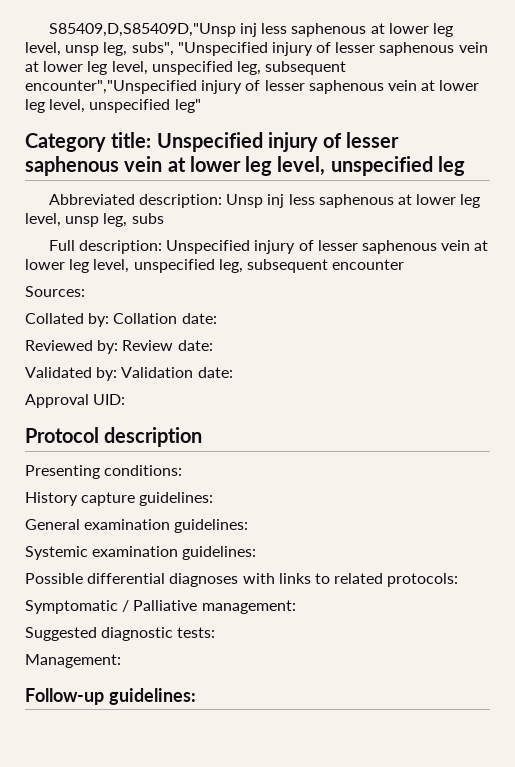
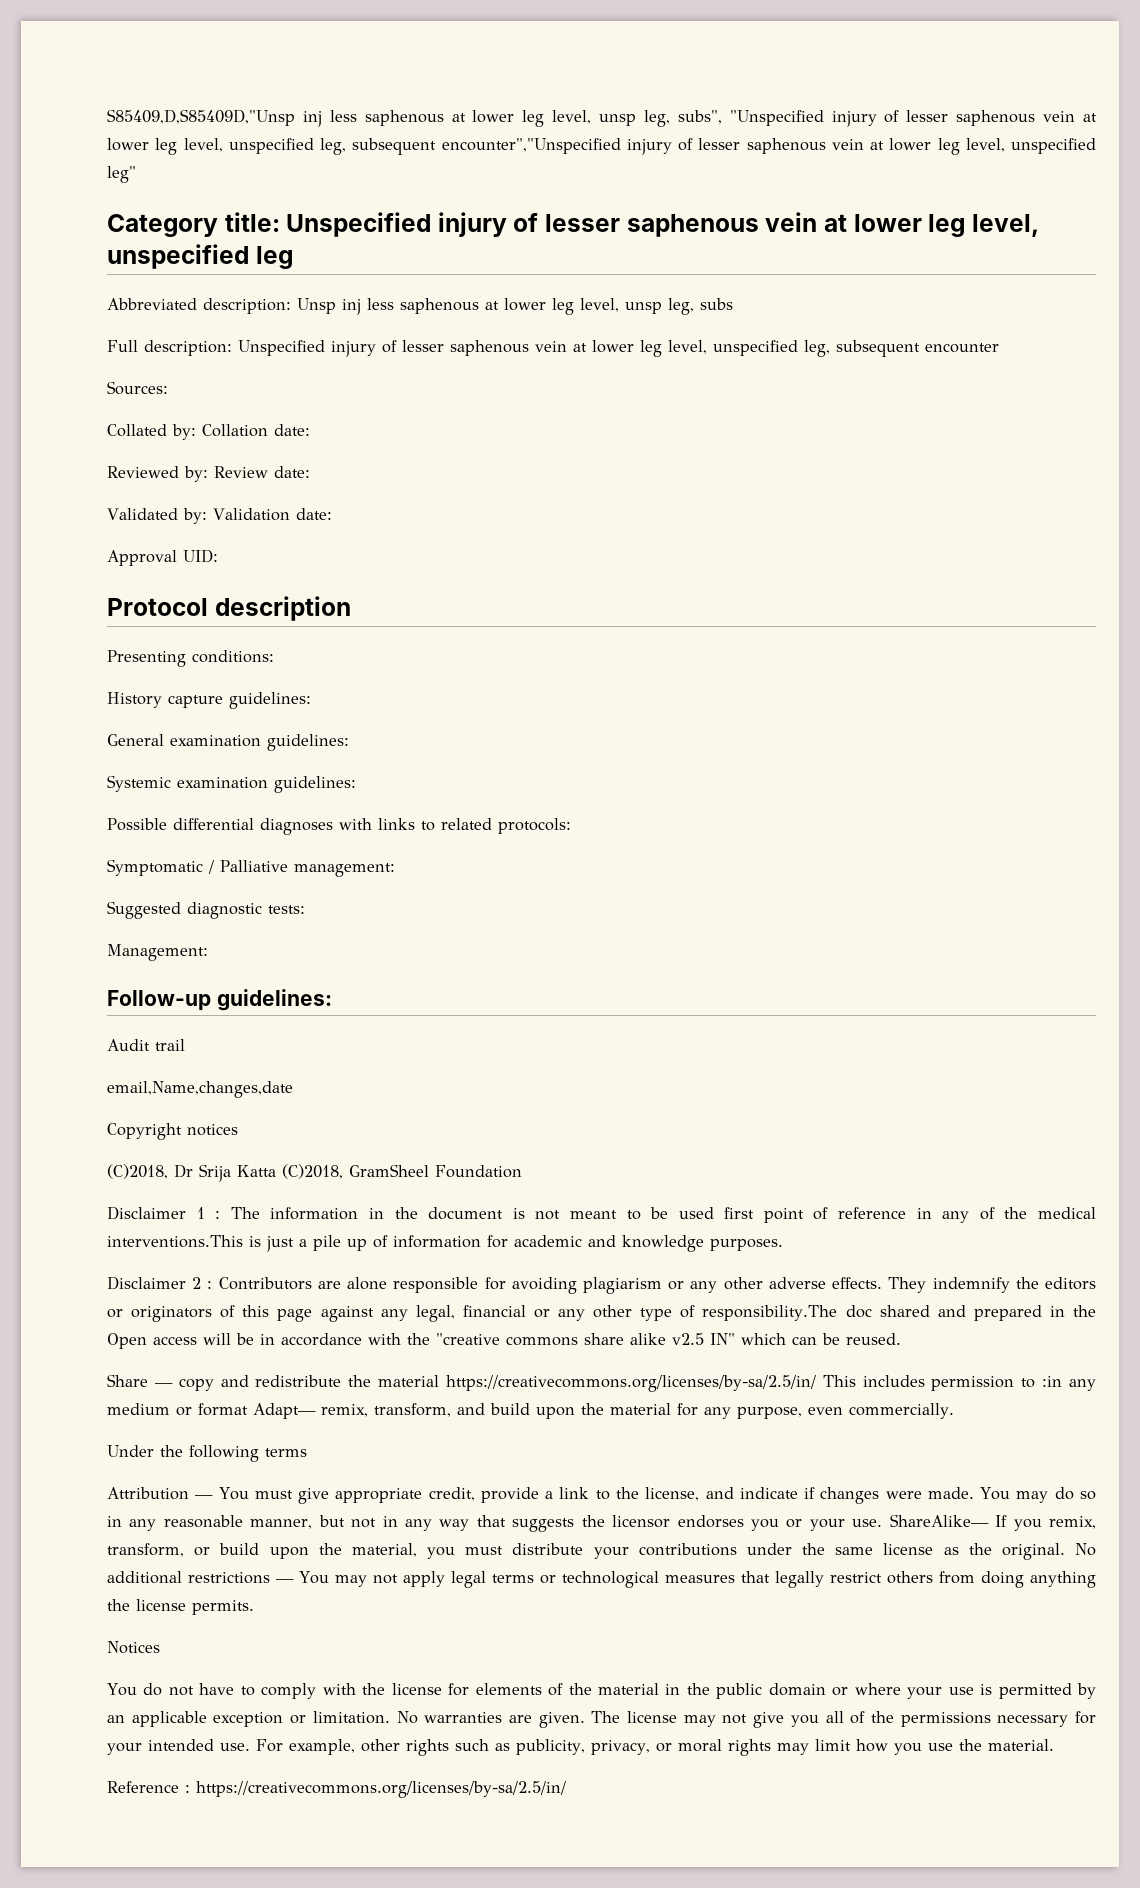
(196, 696) none -> [107,1039,185,1051] [107,1081,293,1098] [107,1123,238,1140] [107,1164,522,1182] [107,1206,1097,1223] [107,1235,783,1252] [107,1276,1096,1294] [107,1305,1096,1322] [107,1333,901,1349] [107,1374,1096,1392] [107,1403,954,1419] [107,1445,307,1462] [107,1487,1097,1504] [107,1514,1097,1532] [107,1543,1096,1560] [107,1571,1096,1588] [107,1599,254,1615] [107,1641,160,1654] [107,1683,1096,1699] [107,1711,1097,1728] [107,1739,1054,1756] [107,1781,566,1798] // Audit trail // email,Name,changes,date // Copyright notices // (C)2018, Dr Srija Katta (C)2018, GramSheel Foundation // Disclaimer 1 : The information in the document is not meant to be used first point of reference in any of the medical interventions.This is just a pile up of information for academic and knowledge purposes. // Disclaimer 2 : Contributors are alone responsible for avoiding plagiarism or any other adverse effects. They indemnify the editors or originators of this page against any legal, financial or any other type of responsibility.The doc shared and prepared in the Open access will be in accordance with the "creative commons share alike v2.5 IN" which can be reused. // Share — copy and redistribute the material https://creativecommons.org/licenses/by-sa/2.5/in/ This includes permission to :in any medium or format Adapt— remix, transform, and build upon the material for any purpose, even commercially. // Under the following terms // Attribution — You must give appropriate credit, provide a link to the license, and indicate if changes were made. You may do so in any reasonable manner, but not in any way that suggests the licensor endorses you or your use. ShareAlike— If you remix, transform, or build upon the material, you must distribute your contributions under the same license as the original. No additional restrictions — You may not apply legal terms or technological measures that legally restrict others from doing anything the license permits. // Notices // You do not have to comply with the license for elements of the material in the public domain or where your use is permitted by an applicable exception or limitation. No warranties are given. The license may not give you all of the permissions necessary for your intended use. For example, other rights such as publicity, privacy, or moral rights may limit how you use the material. // Reference : https://creativecommons.org/licenses/by-sa/2.5/in/

